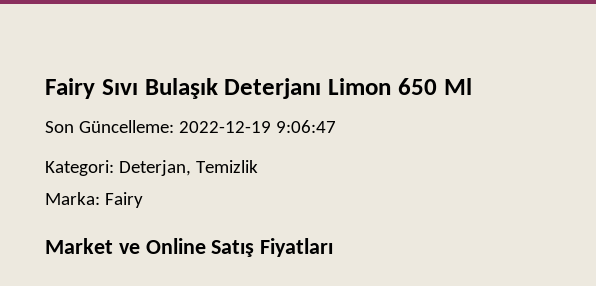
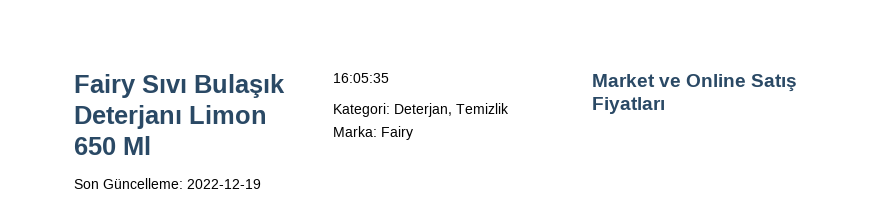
[275,120,336,133] 9:06:47 -> [333,73,389,83] 16:05:35

